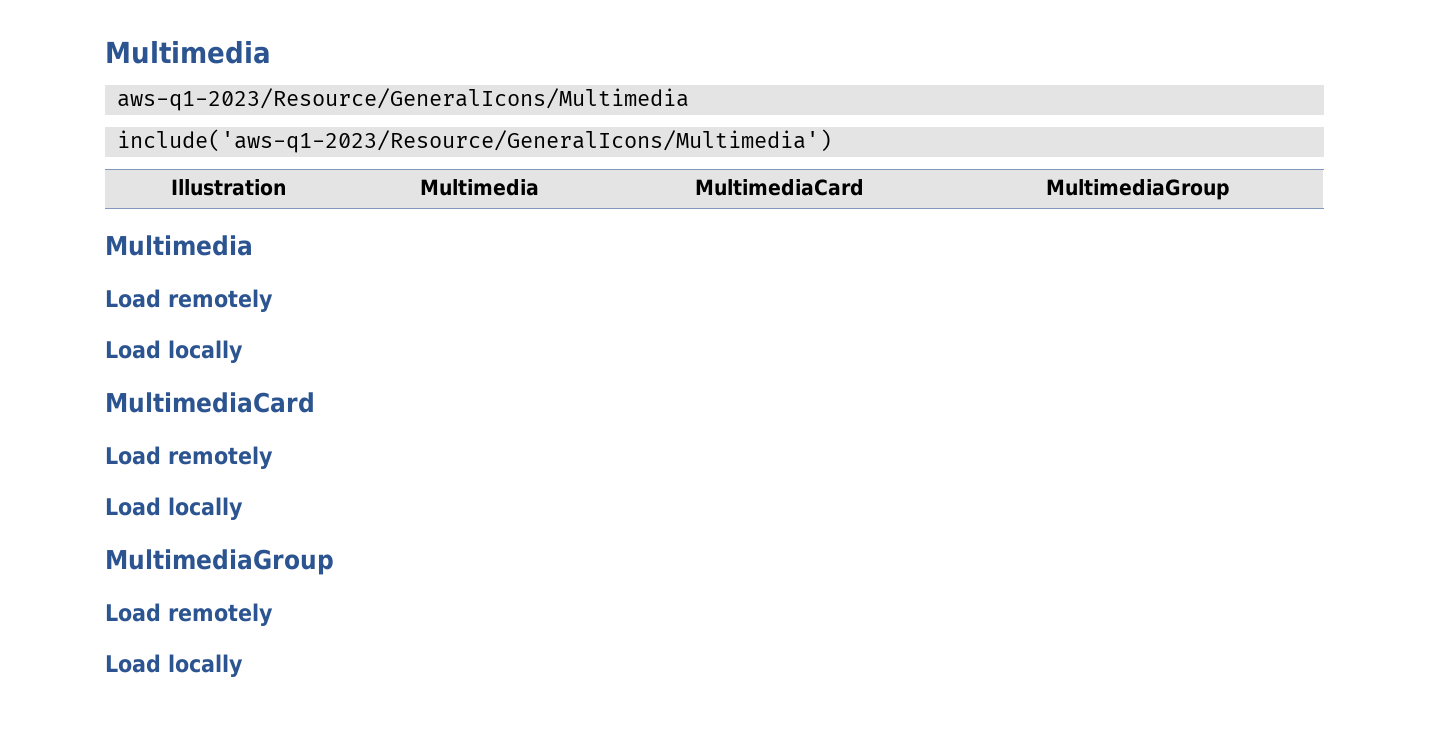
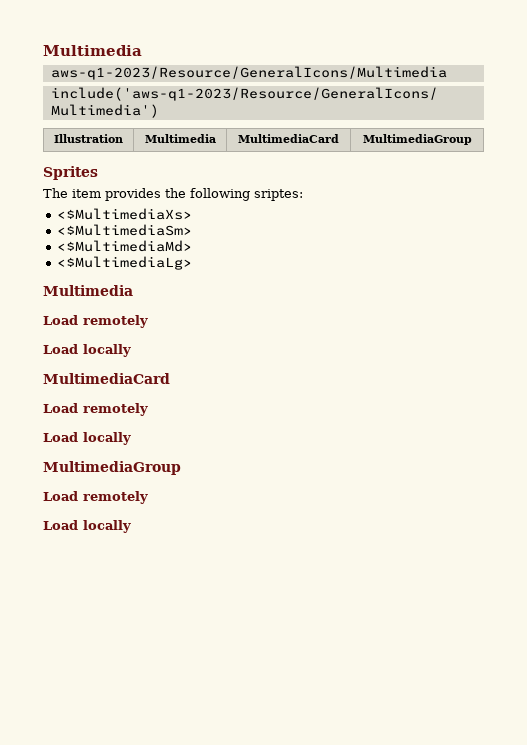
(1230, 189) none -> [43,166,98,180] [43,188,303,201] [56,208,192,220] [56,224,192,236] [56,240,192,252] [56,256,192,270] // Sprites // The item provides the following sriptes: // <$MultimediaXs> // <$MultimediaSm> // <$MultimediaMd> // <$MultimediaLg>

